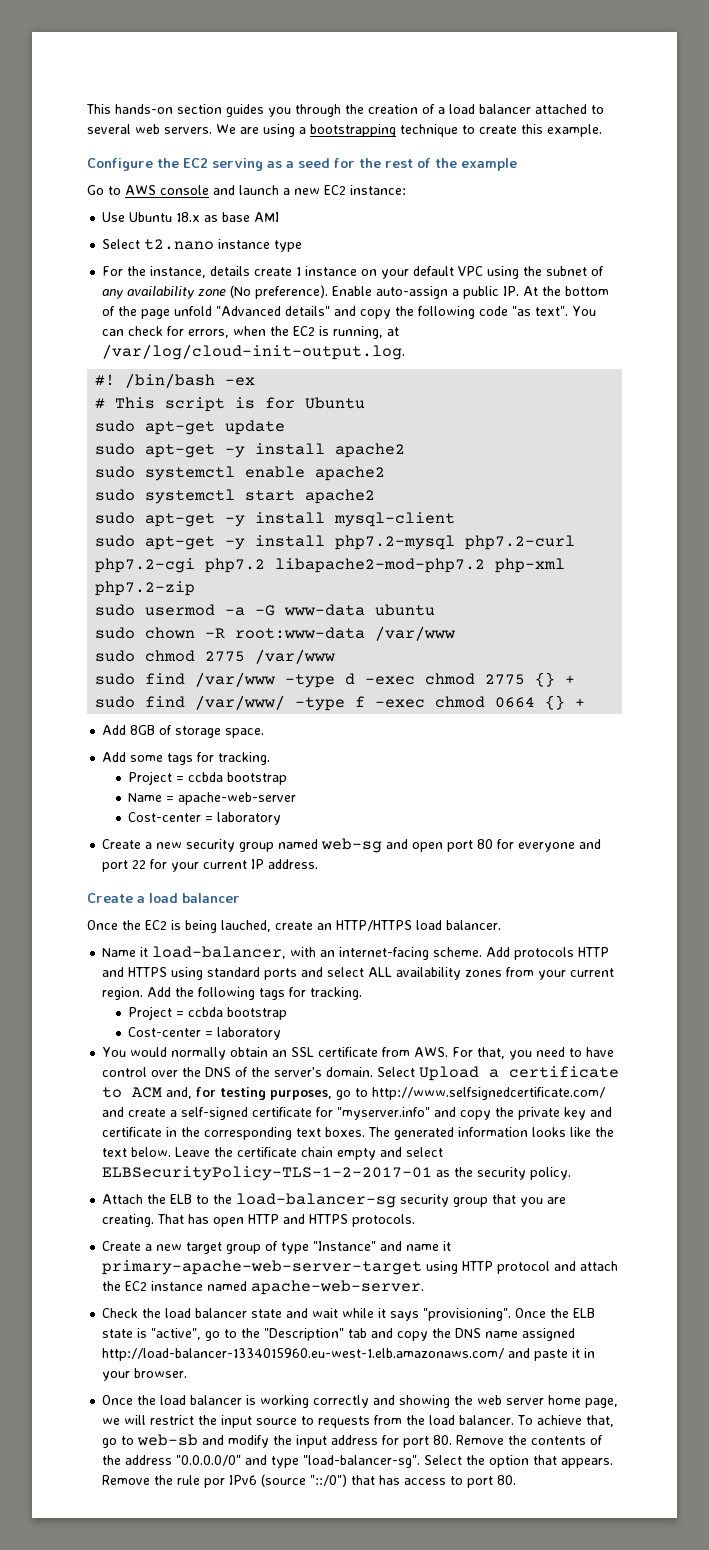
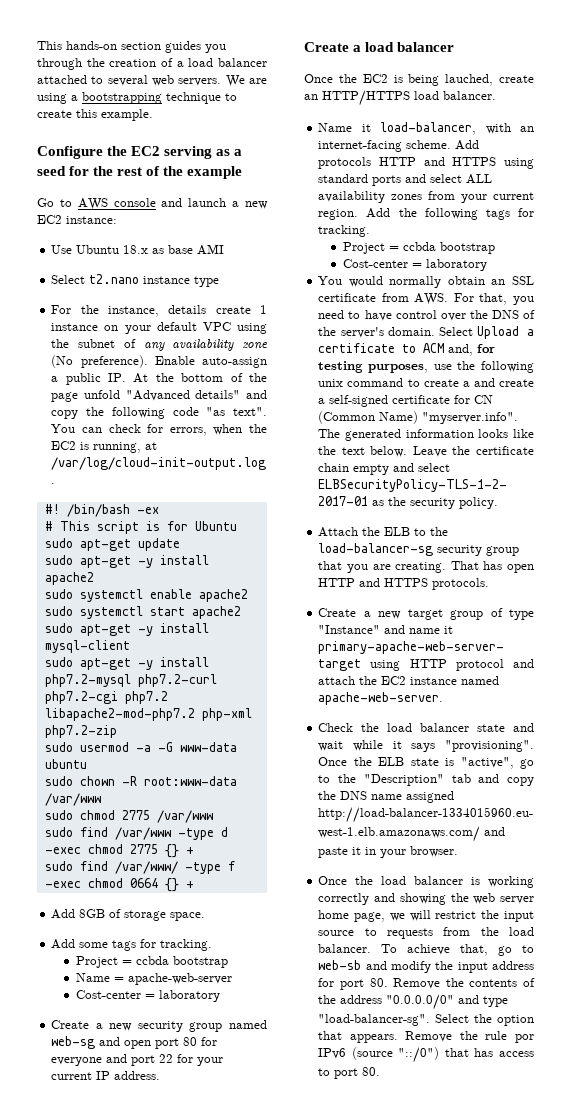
[336,1087,606,1100] go to http://www.selfsignedcertificate.com/ -> [433,361,534,373] [318,378,470,387] use the following unix command to create a
[337,1107,613,1120] [102,1127,366,1140] "myserver.info" and copy the private key and certificate in the corresponding text boxes. -> [474,395,494,404] [318,411,519,424] CN (Common Name) "myserver.info".

